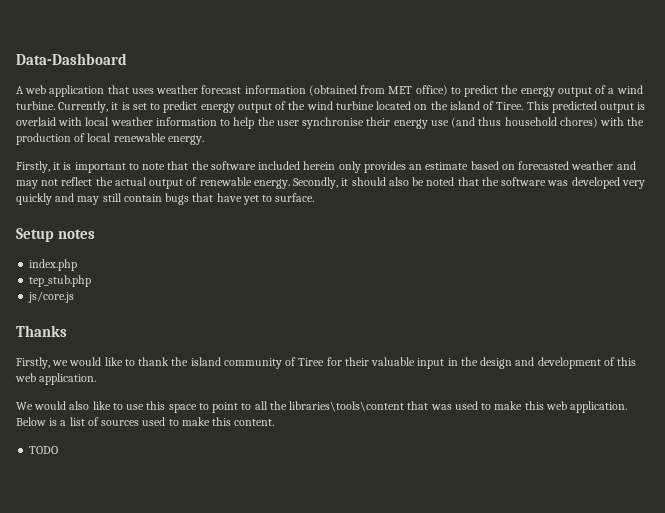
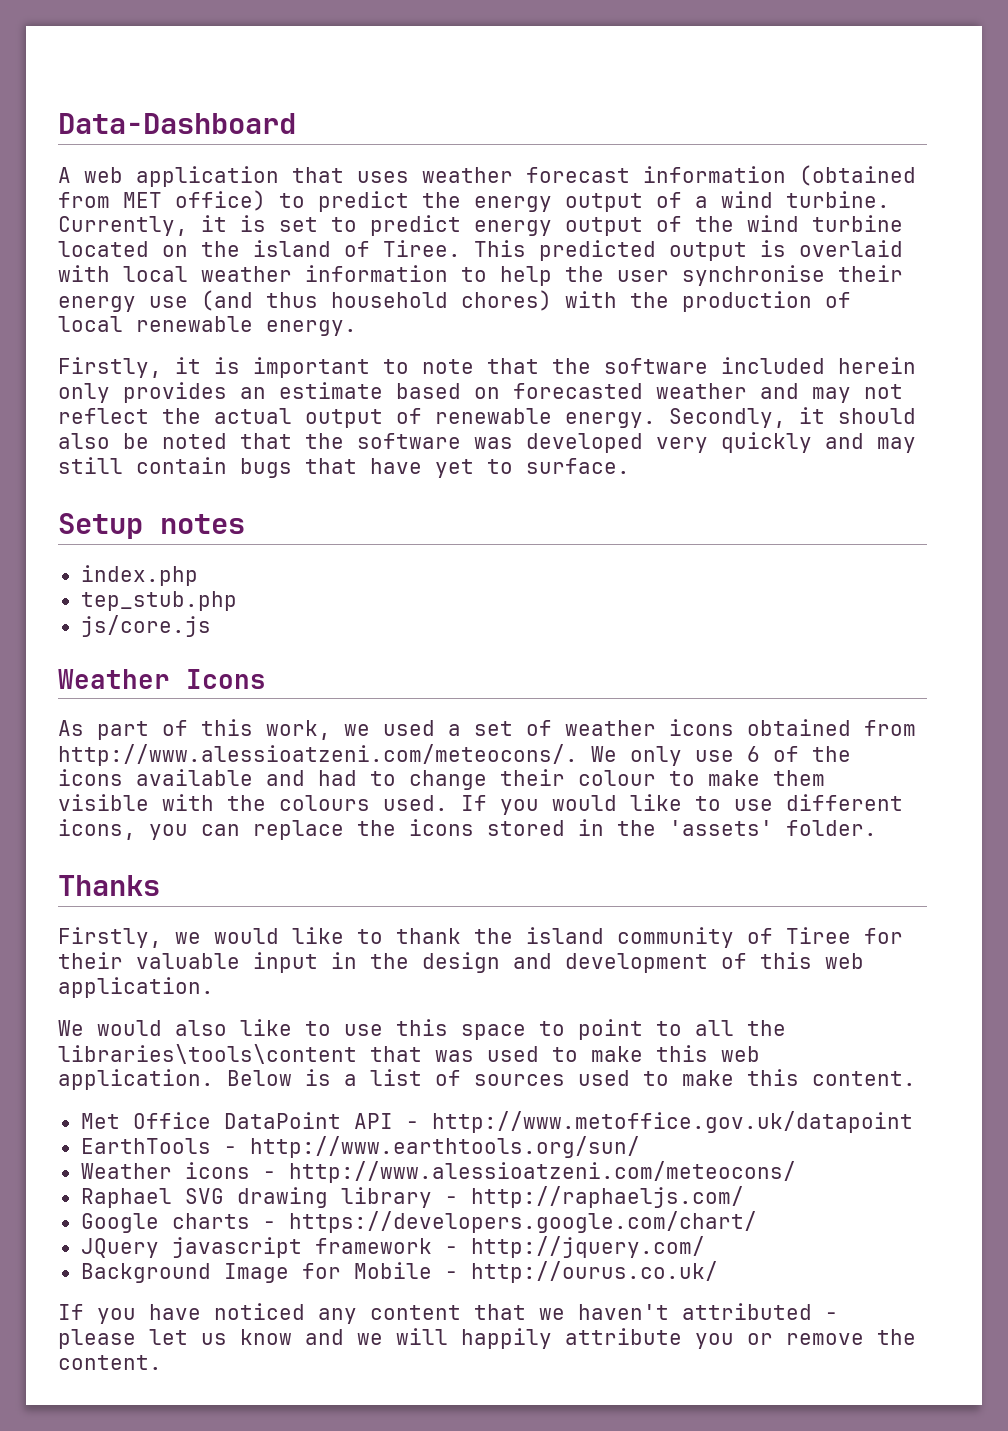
(75, 297) none -> [58,669,266,689] [58,719,916,740] [58,744,851,766] [58,769,825,790] [58,794,903,815] [58,819,877,840] // Weather Icons // As part of this work, we used a set of weather icons obtained from http://www.alessioatzeni.com/meteocons/. We only use 6 of the icons available and had to change their colour to make them visible with the colours used. If you would like to use different icons, you can replace the icons stored in the 'assets' folder.
[29,446,59,454] TODO -> [80,1111,913,1133] [80,1136,640,1158] [80,1161,796,1183] [80,1186,744,1208] [80,1211,757,1233] [80,1236,705,1258] [80,1261,718,1283] [58,1303,838,1324] [58,1328,916,1349] [58,1355,162,1370] Met Office DataPoint API - http://www.metoffice.gov.uk/datapoint // EarthTools - http://www.earthtools.org/sun/ // Weather icons - http://www.alessioatzeni.com/meteocons/ // Raphael SVG drawing library - http://raphaeljs.com/ // Google charts - https://developers.google.com/chart/ // JQuery javascript framework - http://jquery.com/ // Background Image for Mobile - http://ourus.co.uk/ // If you have noticed any content that we haven't attributed - please let us know and we will happily attribute you or remove the content.

